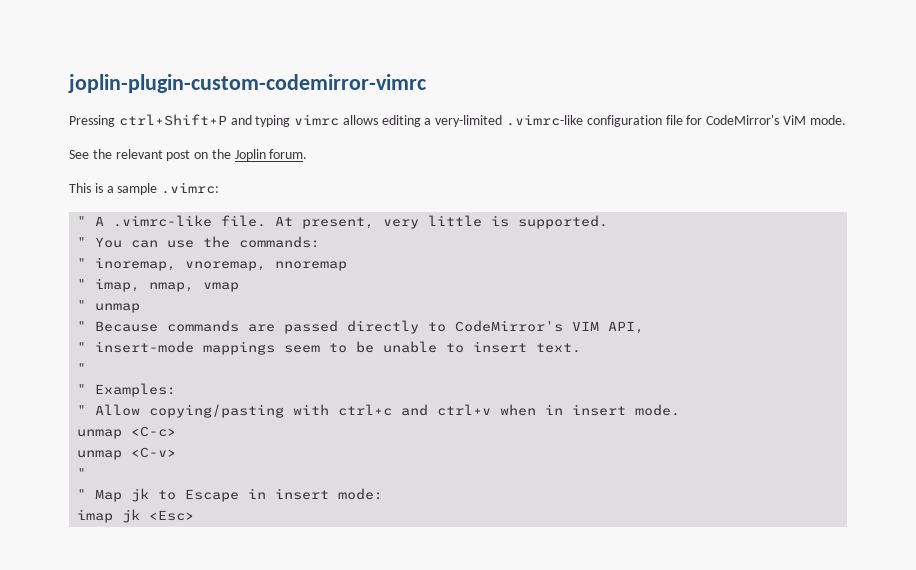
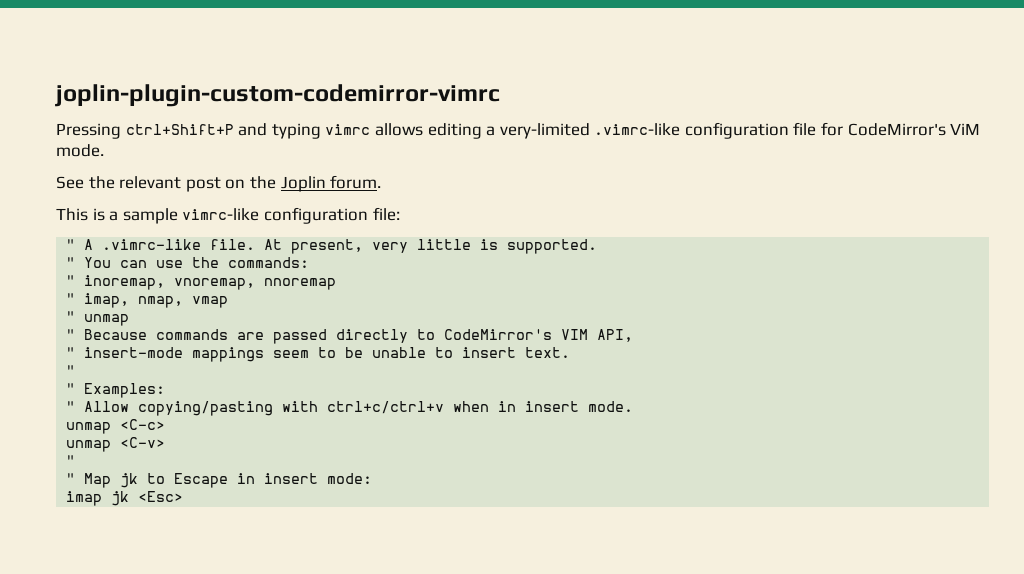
[161,182,220,194] .vimrc: -> [182,207,400,224] vimrc-like configuration file:
[338,404,492,416] ctrl+c and ctrl+v -> [327,401,445,414] ctrl+c/ctrl+v

